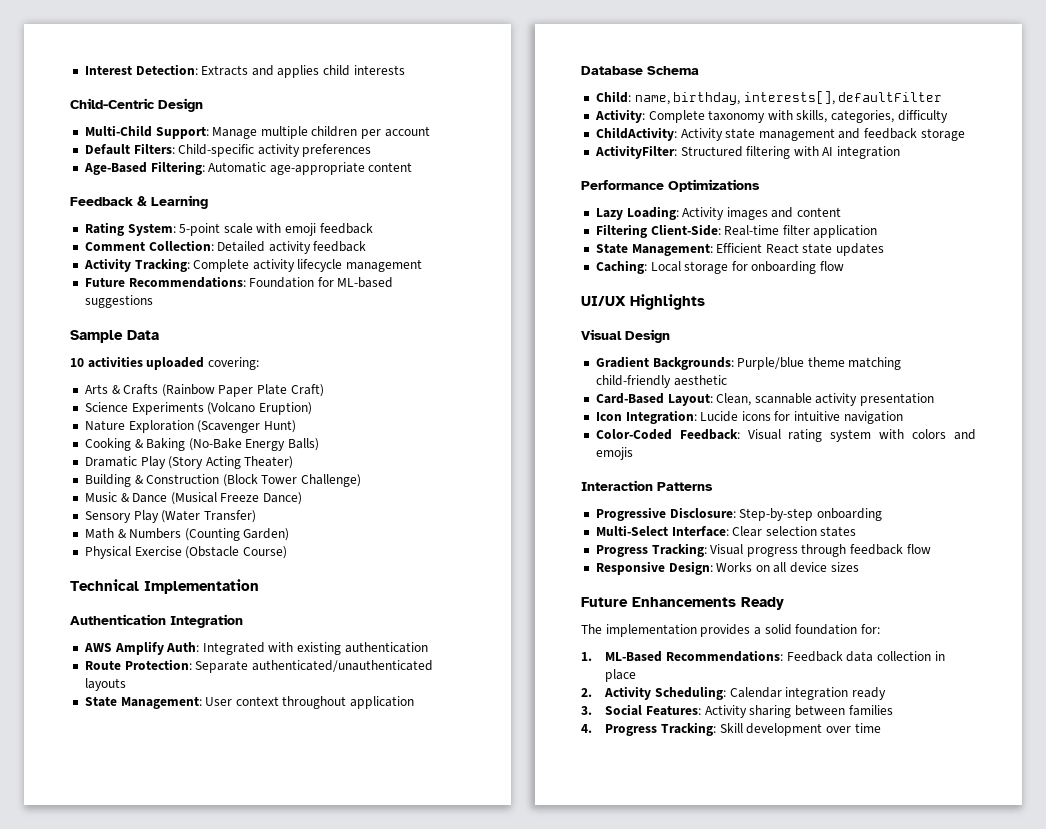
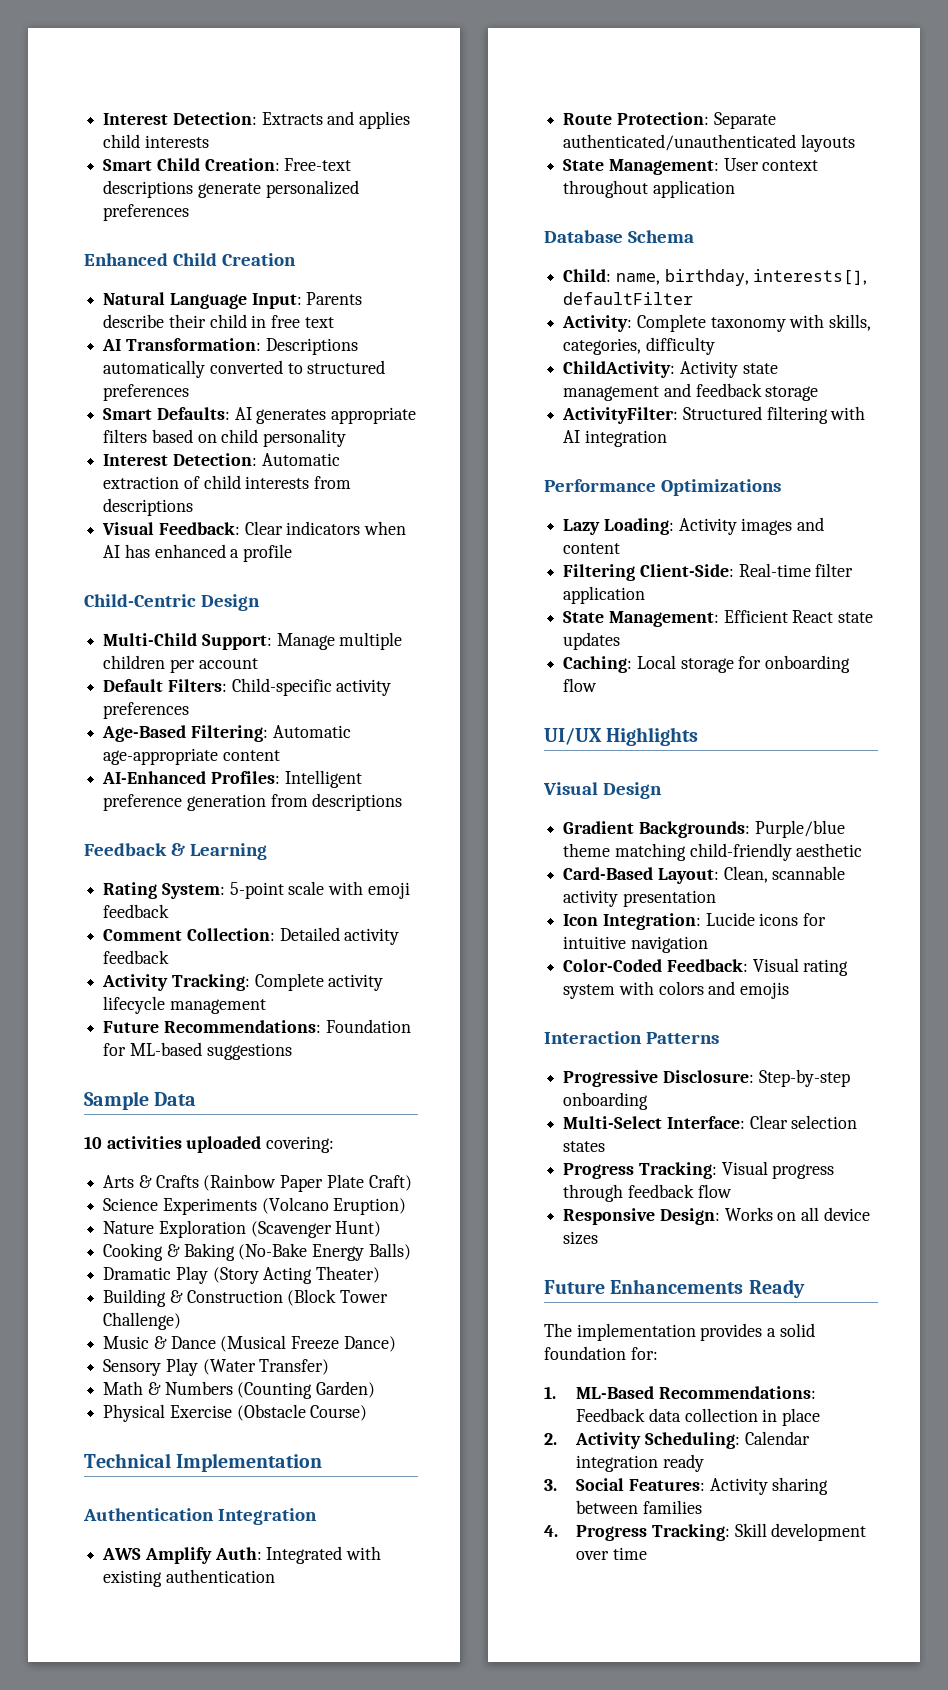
(405, 70) none -> [103,158,352,171] [103,180,359,198] [103,204,190,221] [84,253,296,266] [103,292,363,309] [103,314,334,328] [102,338,358,355] [103,360,386,378] [103,384,190,401] [103,407,417,424] [103,429,347,447] [103,453,340,466] [103,475,352,489] [103,498,194,516] [102,521,407,535] [103,544,293,562] // Smart Child Creation: Free-text descriptions generate personalized preferences // Enhanced Child Creation // Natural Language Input: Parents describe their child in free text // AI Transformation: Descriptions automatically converted to structured preferences // Smart Defaults: AI generates appropriate filters based on child personality // Interest Detection: Automatic extraction of child interests from descriptions // Visual Feedback: Clear indicators when AI has enhanced a profile
(413, 167) none -> [102,770,362,788] [103,793,403,811] // AI-Enhanced Profiles: Intelligent preference generation from descriptions

